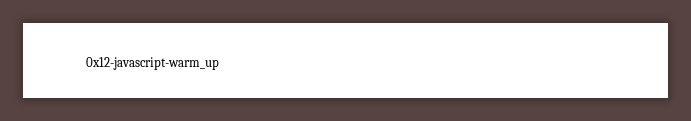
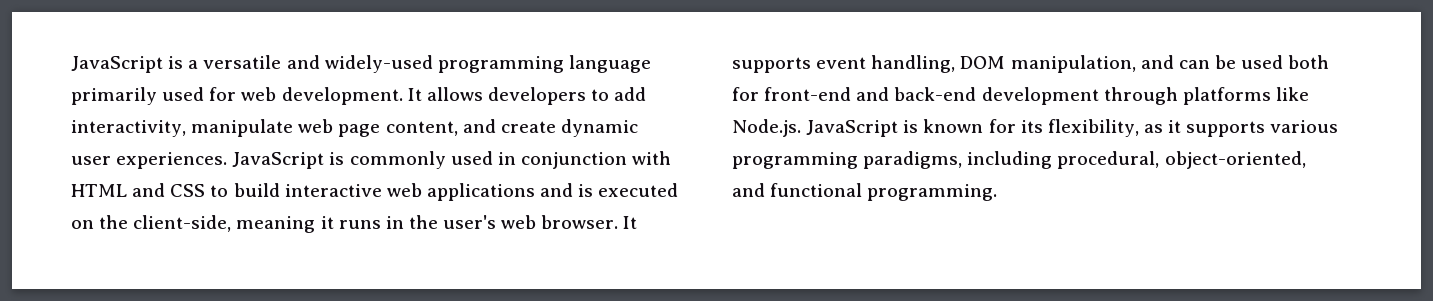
[86,57,219,70] 0x12-javascript-warm_up -> [71,55,651,73] [71,87,647,105] [71,119,638,137] [71,151,672,169] [71,183,679,201] [71,215,638,233] [732,55,1330,73] [732,87,1309,105] [732,119,1339,137] [732,151,1306,169] [732,183,998,201] JavaScript is a versatile and widely-used programming language primarily used for web development. It allows developers to add interactivity, manipulate web page content, and create dynamic user experiences. JavaScript is commonly used in conjunction with HTML and CSS to build interactive web applications and is executed on the client-side, meaning it runs in the user's web browser. It supports event handling, DOM manipulation, and can be used both for front-end and back-end development through platforms like Node.js. JavaScript is known for its flexibility, as it supports various programming paradigms, including procedural, object-oriented, and functional programming.

